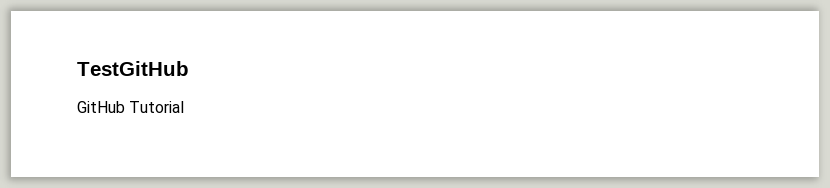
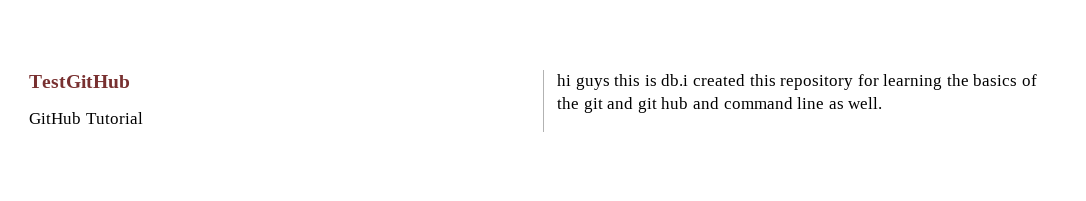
(185, 107) none -> [557,74,1038,90] [557,97,883,113] // hi guys this is db.i created this repository for learning the basics of the git and git hub and command line as well.

